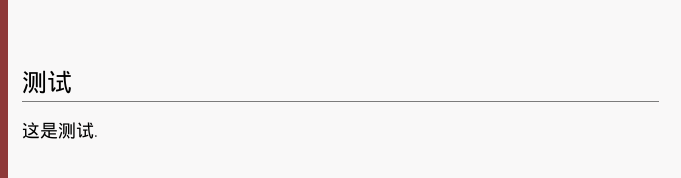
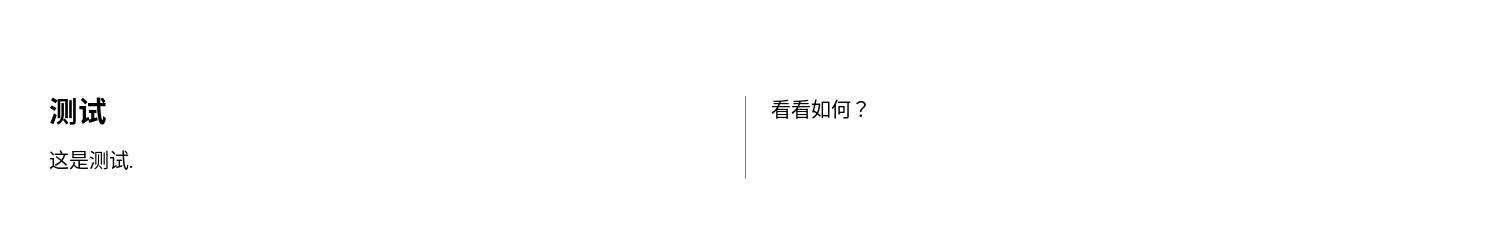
(98, 136) none -> [771,99,871,119] // 看看如何？

